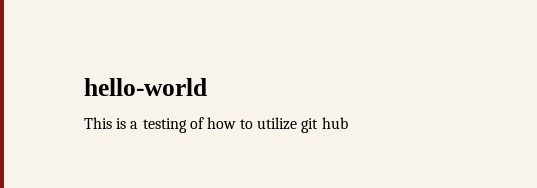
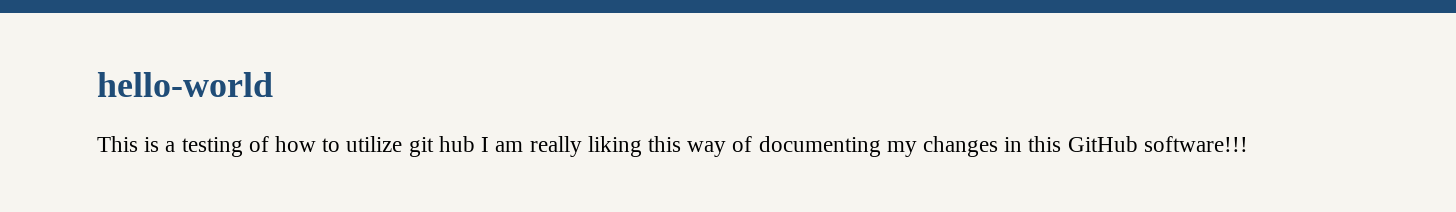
(348, 123) none -> [481,136,1248,157] I am really liking this way of documenting my changes in this GitHub software!!!

